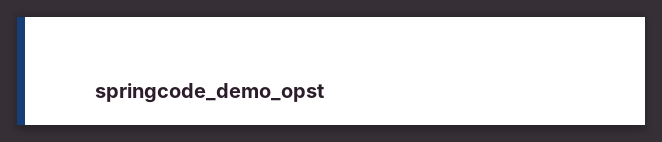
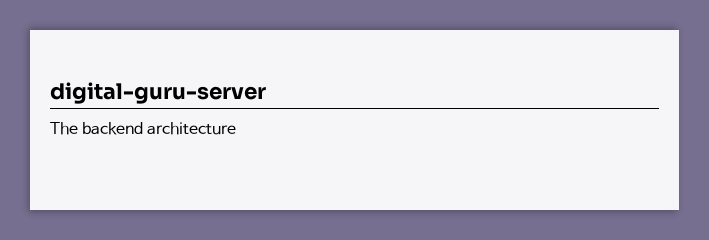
[95,83,324,103] springcode_demo_opst -> [50,82,266,104] [50,122,237,135] digital-guru-server // The backend architecture

